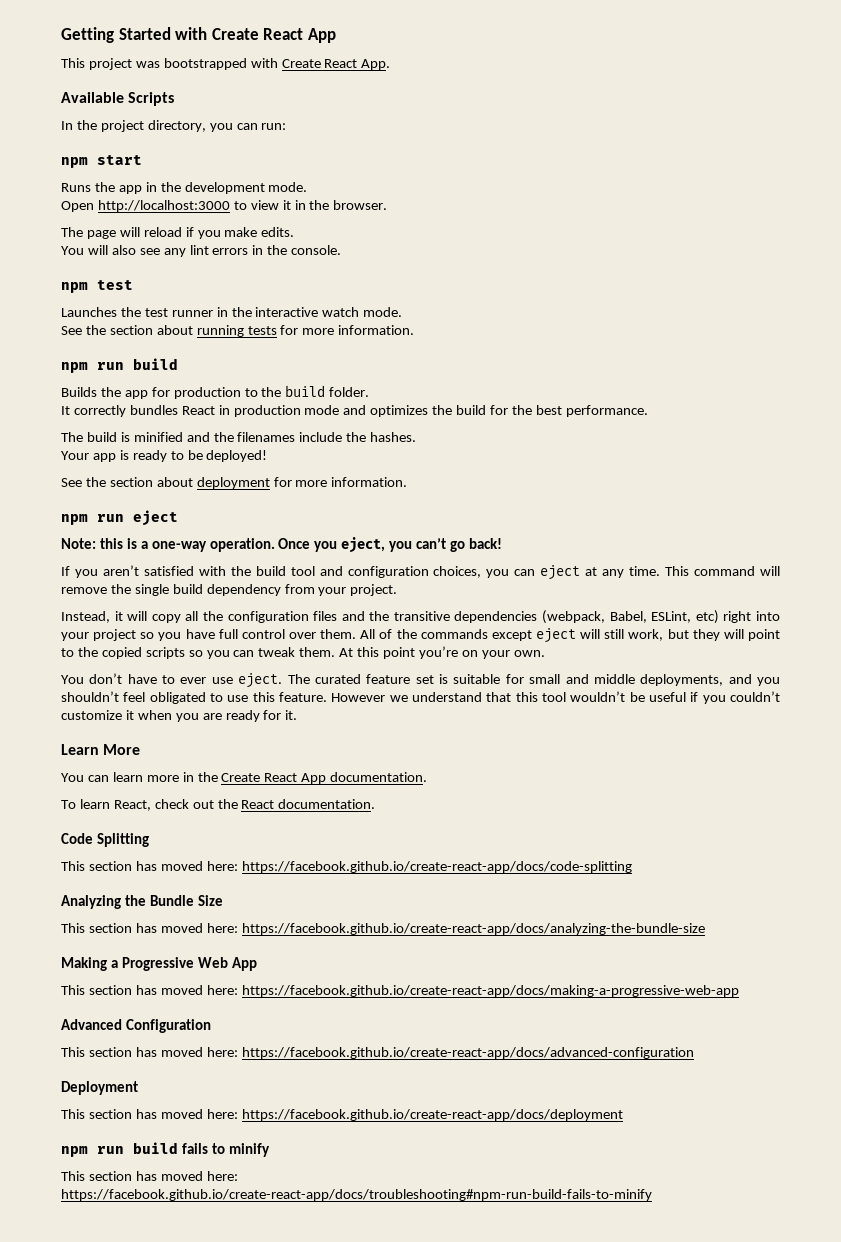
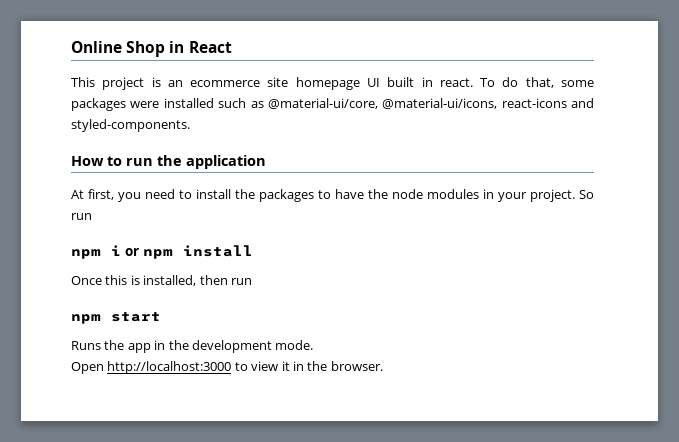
[61,27,336,43] Getting Started with Create React App -> [71,41,232,57] Online Shop in React
[135,58,391,70] [61,92,175,106] [61,120,287,132] was bootstrapped with Create React App. // Available Scripts // In the project directory, you can run: -> [151,77,594,90] [71,98,594,111] [71,119,190,132] [71,155,266,169] [71,189,594,202] [71,213,92,220] [71,245,253,259] [71,275,252,286] is an ecommerce site homepage UI built in react. To do that, some packages were installed such as @material-ui/core, @material-ui/icons, react-icons and styled-components. // How to run the application // At first, you need to install the packages to have the node modules in your project. So run // npm i or npm install // Once this is installed, then run
[61,227,295,239] [61,245,342,257] [61,280,133,293] [61,307,403,317] [61,325,415,337] [61,358,178,373] [61,385,370,399] [61,405,648,417] [61,432,417,442] [61,450,268,462] [61,477,408,489] [61,510,178,526] [61,537,502,553] [61,565,780,580] [61,584,398,596] [61,610,781,624] [61,628,780,643] [61,646,545,659] [61,673,780,688] [61,691,781,704] [61,710,298,722] [61,744,141,755] [61,772,428,784] [61,799,376,811] [61,833,150,847] [61,861,632,873] [61,895,224,909] [61,923,705,935] [61,957,258,971] [61,985,739,997] [61,1019,212,1033] [61,1047,694,1059] [61,1081,138,1095] [61,1109,623,1121] [61,1142,271,1157] [61,1171,238,1181] [61,1189,652,1201] // The page will reload if you make edits. // You will also see any lint errors in the console. // npm test // Launches the test runner in the interactive watch mode. // See the section about running tests for more information. // npm run build // Builds the app for production to the build folder. // It correctly bundles React in production mode and optimizes the build for the best performance. // The build is minified and the filenames include the hashes. // Your app is ready to be deployed! // See the section about deployment for more information. // npm run eject // Note: this is a one-way operation. Once you eject, you can’t go back! // If you aren’t satisfied with the build tool and configuration choices, you can eject at any time. This command will remove the single build dependency from your project. // Instead, it will copy all the configuration files and the transitive dependencies (webpack, Babel, ESLint, etc) right into your project so you have full control over them. All of the commands except eject will still work, but they will point to the copied scripts so you can tweak them. At this point you’re on your own. // You don’t have to ever use eject. The curated feature set is suitable for small and middle deployments, and you shouldn’t feel obligated to use this feature. However we understand that this tool wouldn’t be useful if you couldn’t customize it when you are ready for it. // Learn More // You can learn more in the Create React App documentation. // To learn React, check out the React documentation. // Code Splitting // This section has moved here: https://facebook.github.io/create-react-app/docs/code-splitting // Analyzing the Bundle Size // This section has moved here: https://facebook.github.io/create-react-app/docs/analyzing-the-bundle-size // Making a Progressive Web App // This section has moved here: https://facebook.github.io/create-react-app/docs/making-a-progressive-web-app // Advanced Configuration // This section has moved here: https://facebook.github.io/create-react-app/docs/advanced-configuration // Deployment // This section has moved here: https://facebook.github.io/create-react-app/docs/deployment // npm run build fails to minify // This section has moved here: https://facebook.github.io/create-react-app/docs/troubleshooting#npm-run-build-fails-to-minify -> (383, 366) none

